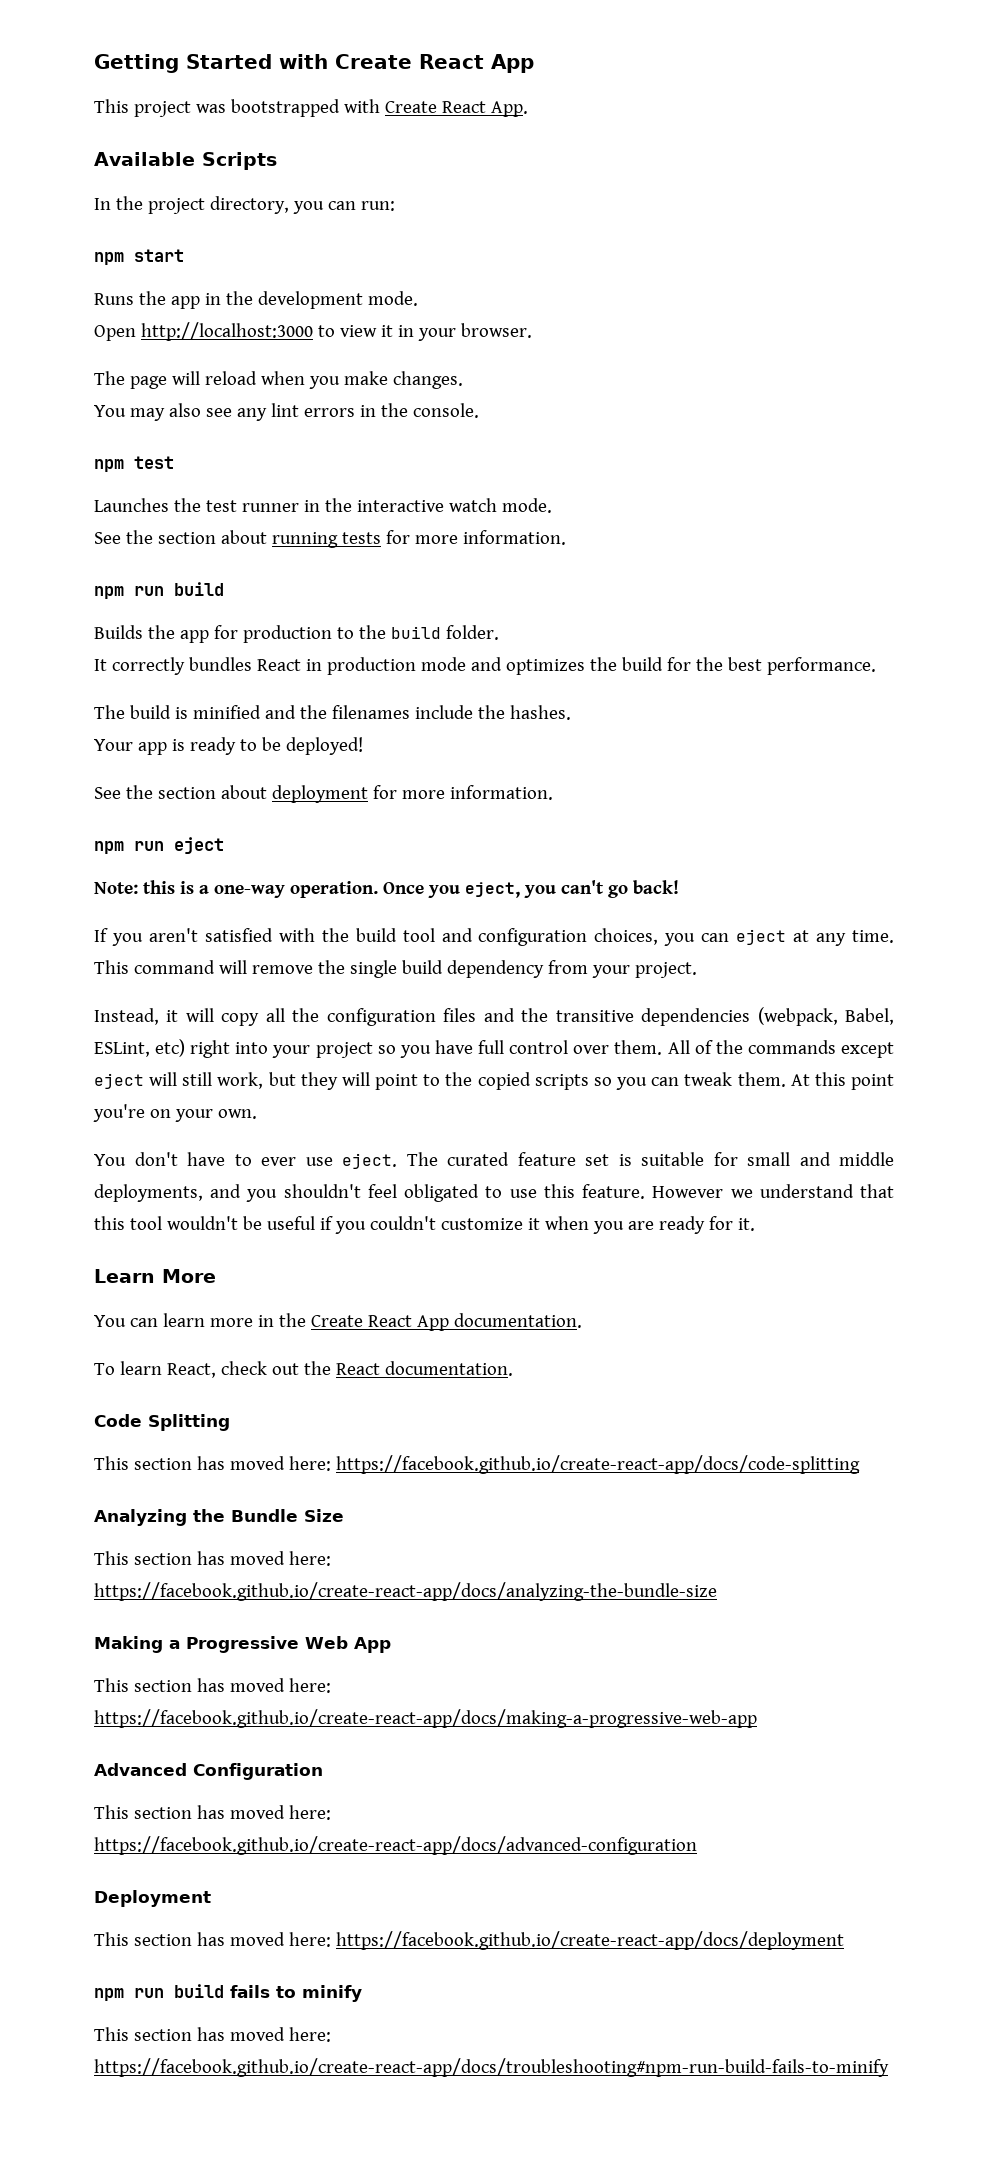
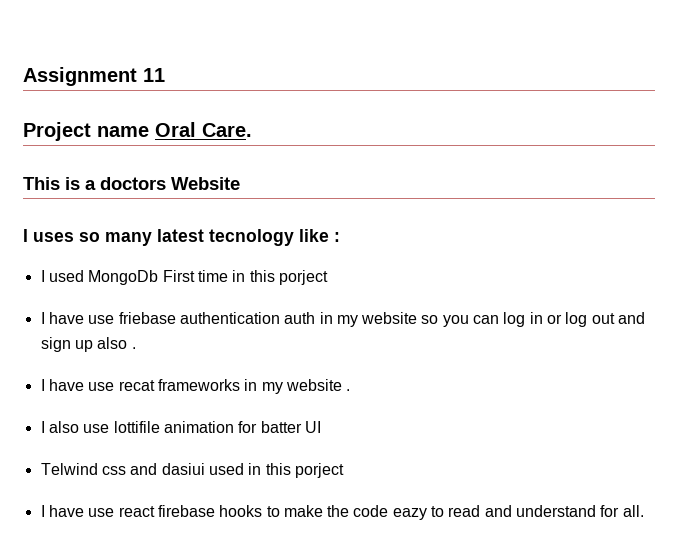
[94,54,534,73] [94,99,528,117] [94,152,277,170] [94,196,395,214] [94,249,184,265] [94,291,418,309] [94,322,532,341] [94,371,463,389] [94,403,479,421] [94,456,174,472] [94,498,552,513] [94,530,566,548] [94,582,224,599] [94,625,499,643] [94,657,876,675] [94,705,571,720] [94,737,363,755] [94,785,553,803] [94,837,224,854] [94,880,679,898] [94,928,894,946] [94,960,697,978] [94,1007,894,1026] [94,1039,895,1058] [94,1072,894,1090] [93,1104,257,1122] [94,1152,894,1169] [94,1184,895,1202] [94,1216,755,1234] [94,1269,216,1283] [94,1313,582,1331] [94,1361,513,1378] [94,1414,230,1431] [94,1455,860,1474] [94,1509,344,1526] [94,1551,331,1566] [94,1582,717,1601] [94,1636,391,1653] [94,1678,331,1693] [94,1709,757,1728] [94,1763,323,1780] [94,1805,331,1820] [94,1836,697,1855] [94,1890,211,1907] [94,1931,844,1950] [94,1984,362,2002] [94,2027,331,2042] [94,2058,889,2077] Getting Started with Create React App // This project was bootstrapped with Create React App. // Available Scripts // In the project directory, you can run: // npm start // Runs the app in the development mode. // Open http://localhost:3000 to view it in your browser. // The page will reload when you make changes. // You may also see any lint errors in the console. // npm test // Launches the test runner in the interactive watch mode. // See the section about running tests for more information. // npm run build // Builds the app for production to the build folder. // It correctly bundles React in production mode and optimizes the build for the best performance. // The build is minified and the filenames include the hashes. // Your app is ready to be deployed! // See the section about deployment for more information. // npm run eject // Note: this is a one-way operation. Once you eject, you can't go back! // If you aren't satisfied with the build tool and configuration choices, you can eject at any time. This command will remove the single build dependency from your project. // Instead, it will copy all the configuration files and the transitive dependencies (webpack, Babel, ESLint, etc) right into your project so you have full control over them. All of the commands except eject will still work, but they will point to the copied scripts so you can tweak them. At this point you're on your own. // You don't have to ever use eject. The curated feature set is suitable for small and middle deployments, and you shouldn't feel obligated to use this feature. However we understand that this tool wouldn't be useful if you couldn't customize it when you are ready for it. // Learn More // You can learn more in the Create React App documentation. // To learn React, check out the React documentation. // Code Splitting // This section has moved here: https://facebook.github.io/create-react-app/docs/code-splitting // Analyzing the Bundle Size // This section has moved here: https://facebook.github.io/create-react-app/docs/analyzing-the-bundle-size // Making a Progressive Web App // This section has moved here: https://facebook.github.io/create-react-app/docs/making-a-progressive-web-app // Advanced Configuration // This section has moved here: https://facebook.github.io/create-react-app/docs/advanced-configuration // Deployment // This section has moved here: https://facebook.github.io/create-react-app/docs/deployment // npm run build fails to minify // This section has moved here: https://facebook.github.io/create-react-app/docs/troubleshooting#npm-run-build-fails-to-minify -> [23,67,165,86] [23,122,252,141] [23,177,240,190] [23,229,340,246] [40,270,328,285] [40,312,646,327] [40,337,136,352] [40,379,351,394] [40,421,321,433] [40,463,344,478] [40,505,644,520] Assignment 11 // Project name Oral Care. // This is a doctors Website // I uses so many latest tecnology like : // I used MongoDb First time in this porject // I have use friebase authentication auth in my website so you can log in or log out and sign up also . // I have use recat frameworks in my website . // I also use lottifile animation for batter UI // Telwind css and dasiui used in this porject // I have use react firebase hooks to make the code eazy to read and understand for all.

